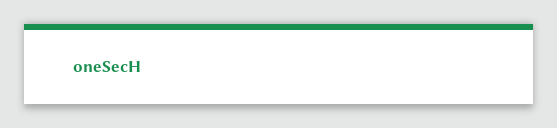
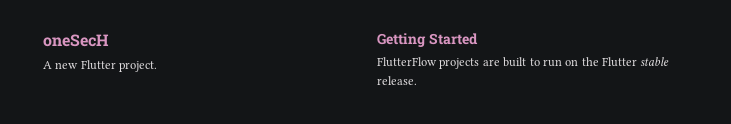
(141, 66) none -> [43,60,158,72] [377,33,478,47] [377,57,670,69] [377,76,417,85] // A new Flutter project. // Getting Started // FlutterFlow projects are built to run on the Flutter stable release.

